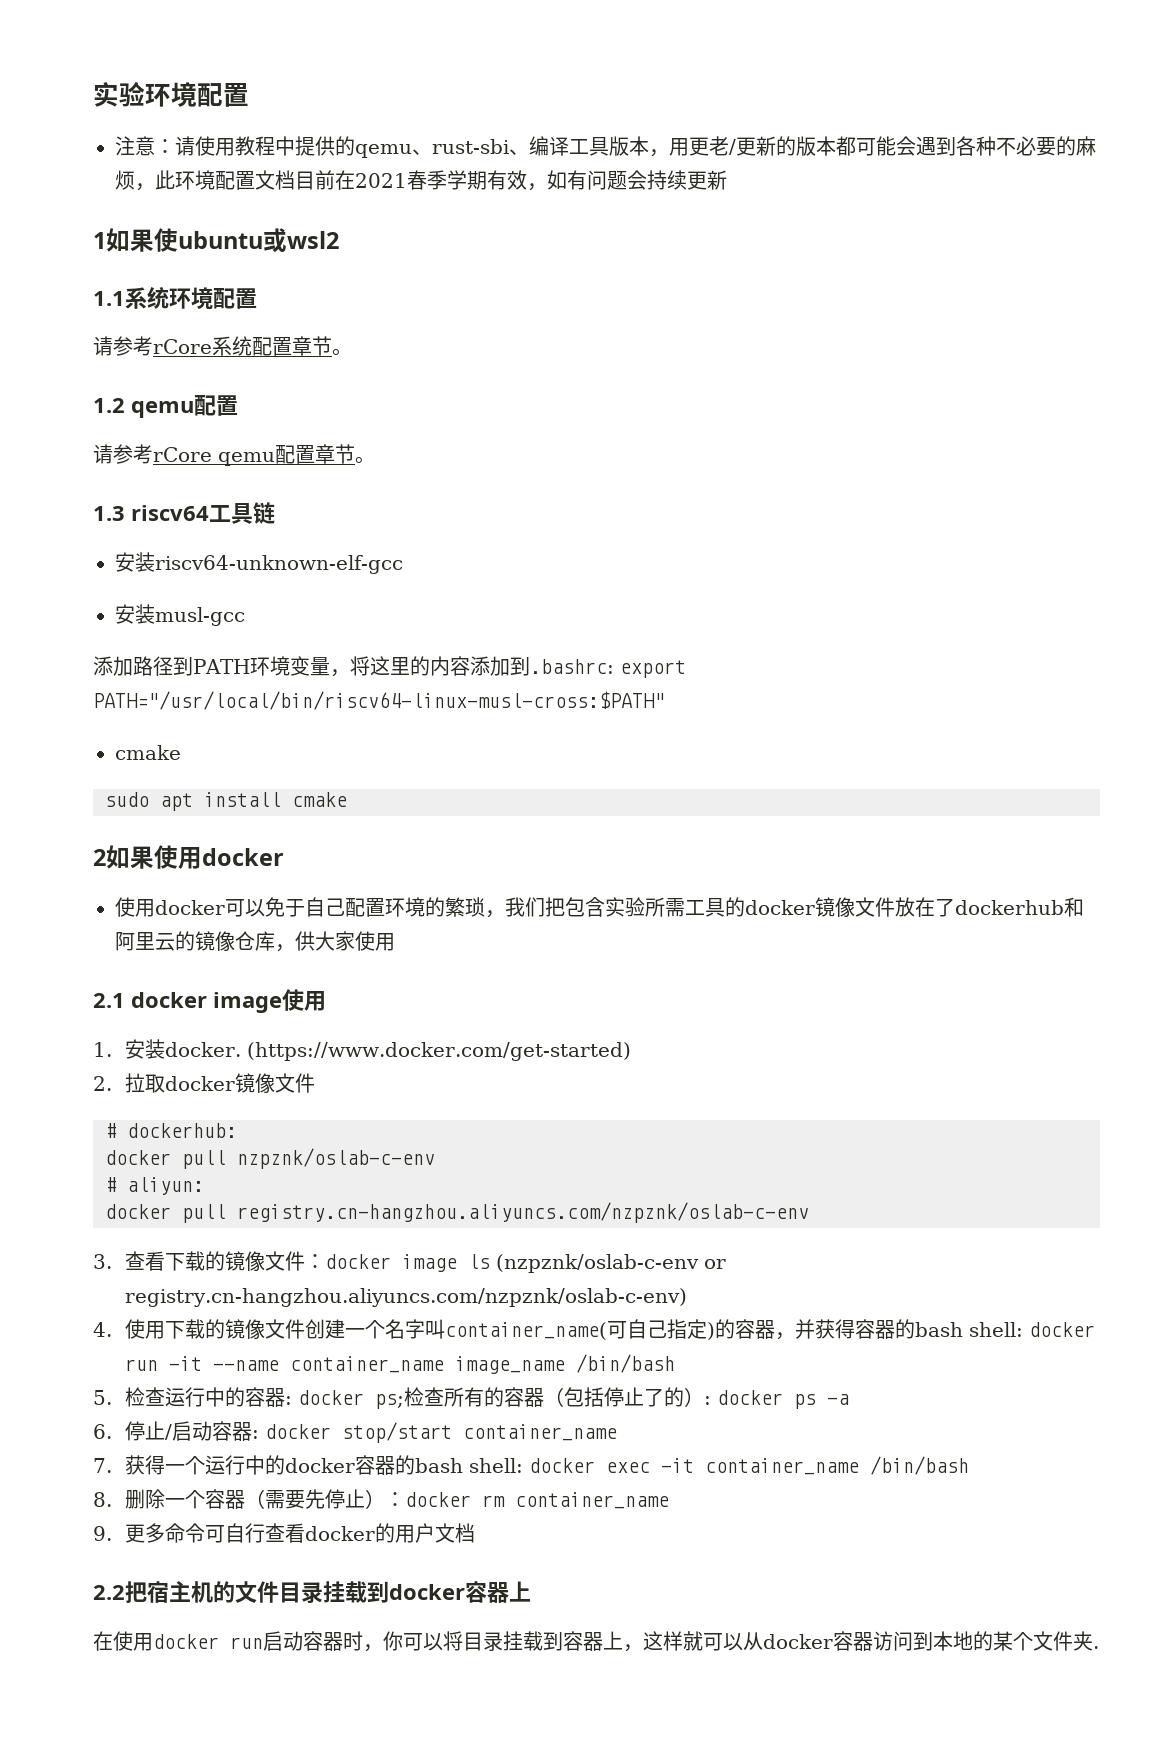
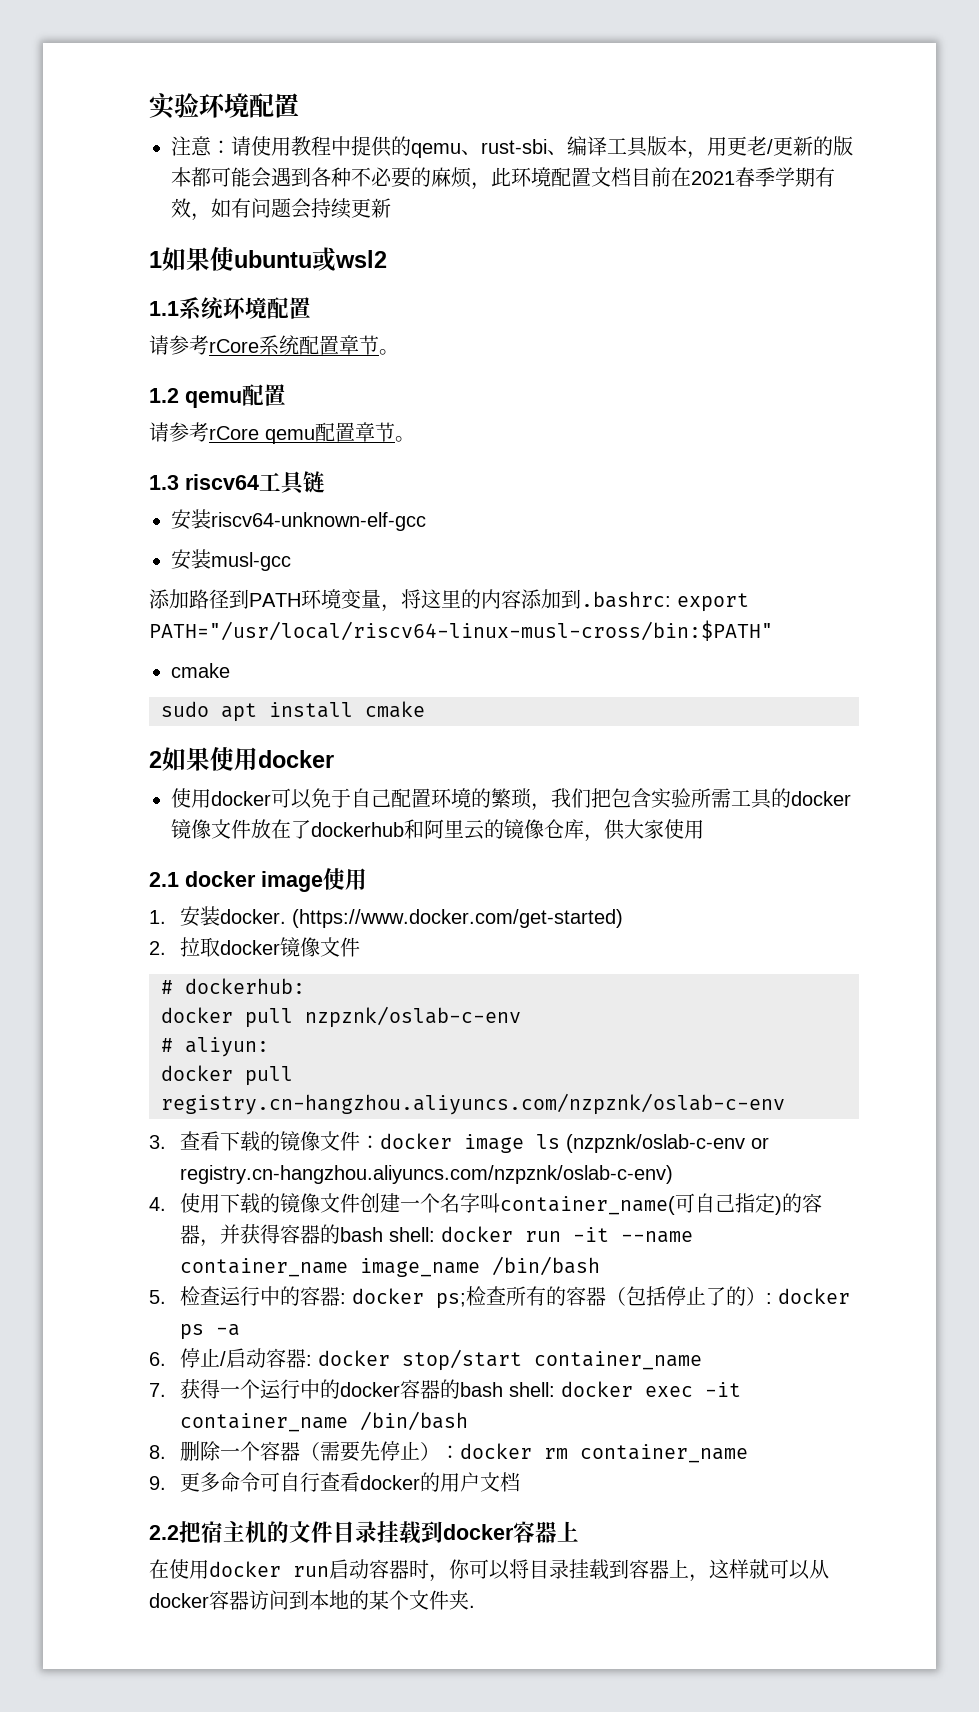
[93,691,665,710] PATH="/usr/local/bin/riscv64-linux-musl-cross:$PATH" -> [149,620,773,641] PATH="/usr/local/riscv64-linux-musl-cross/bin:$PATH"

